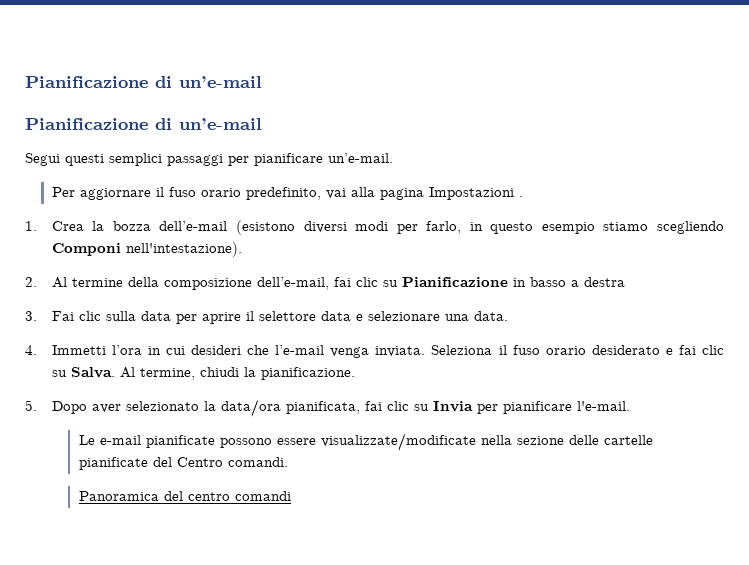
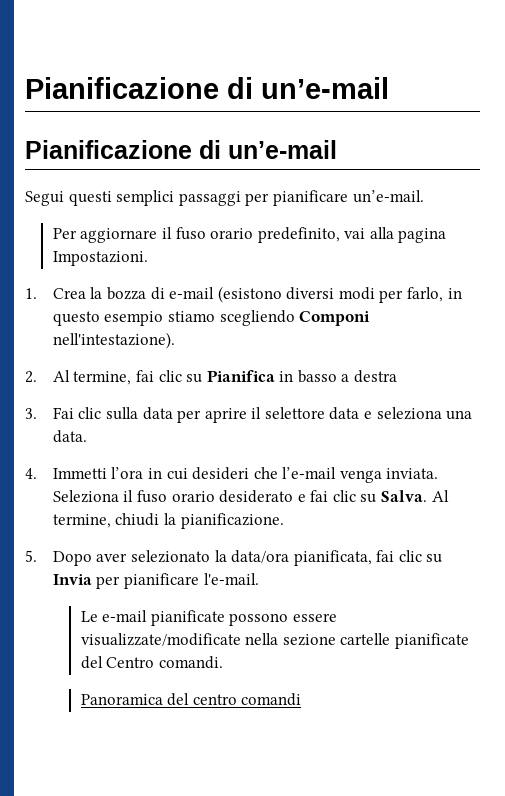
[428,187,523,200] Impostazioni . -> [52,251,148,266] Impostazioni.
[159,221,228,231] dell’e-mail -> [150,287,215,300] di e-mail
[71,277,508,290] termine della composizione dell’e-mail, fai clic su Pianificazione -> [73,370,275,385] termine, fai clic su Pianifica
[367,311,440,321] selezionare -> [376,407,442,420] seleziona
[568,435,599,445] delle -> (336, 640) none

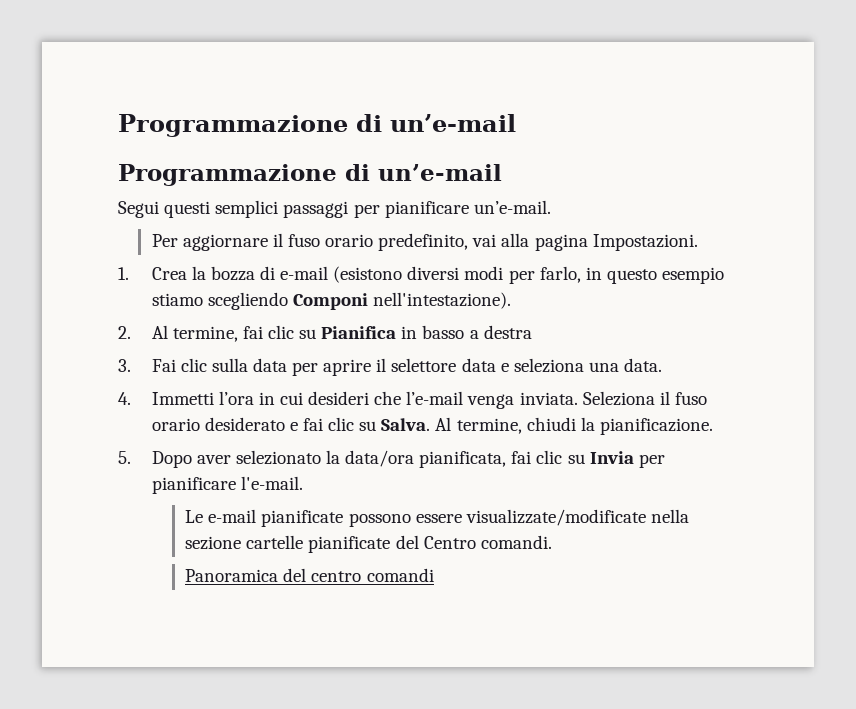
[25,77,389,99] [25,140,192,159] Pianificazione di un’e-mail // Pianificazione -> [118,114,516,137] [118,164,337,186] Programmazione di un’e-mail // Programmazione

